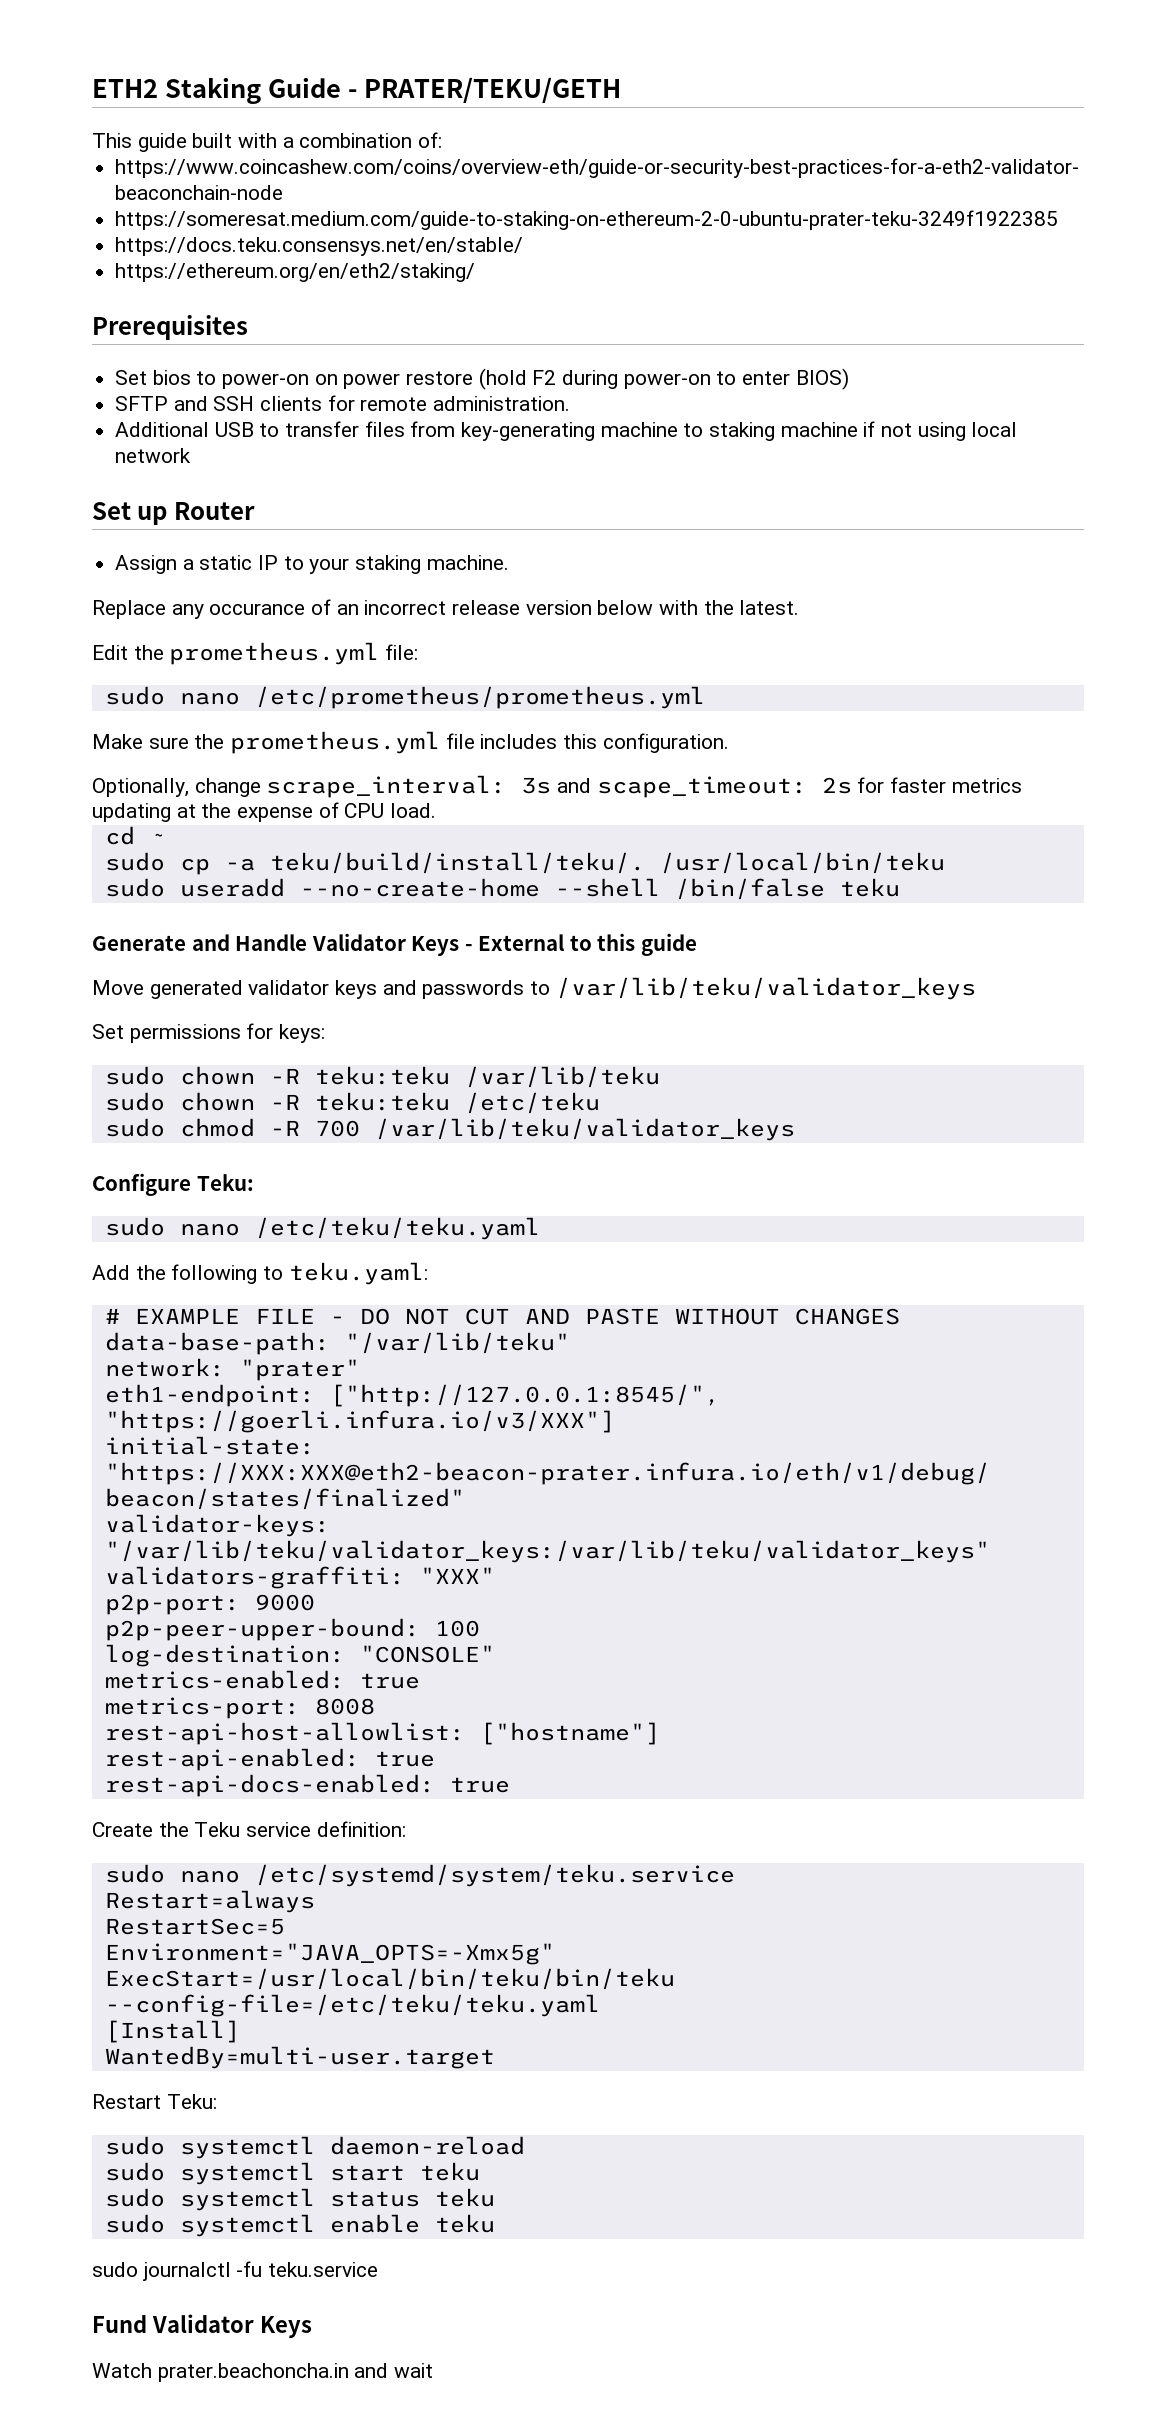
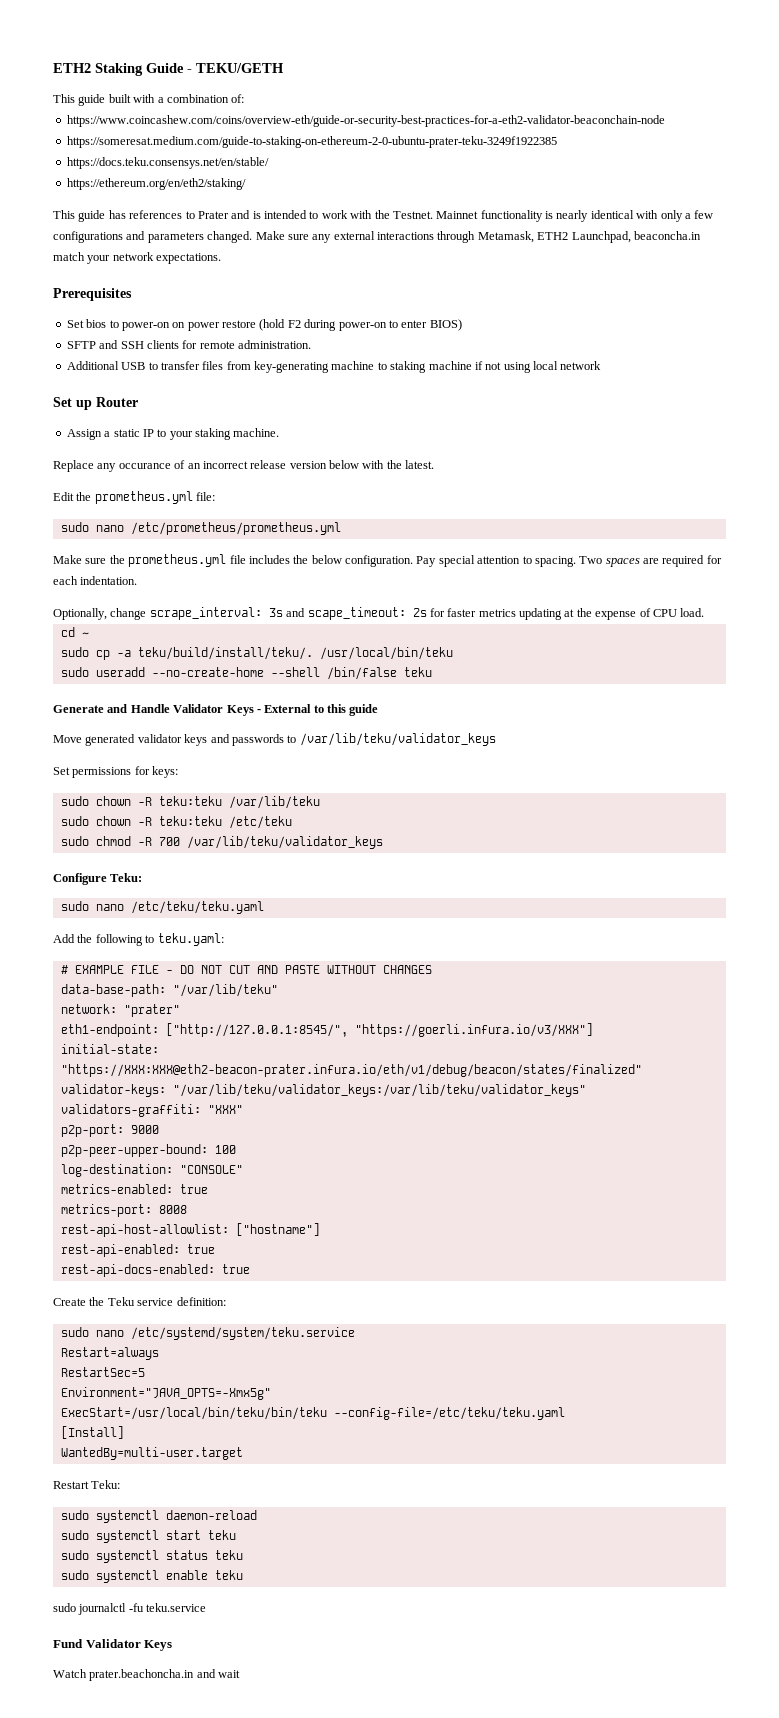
[363,77,621,103] PRATER/TEKU/GETH -> [196,63,284,73] TEKU/GETH
(476, 272) none -> [53,210,714,222] [53,231,701,243] [53,252,222,264] // This guide has references to Prater and is intended to work with the Testnet. Mainnet functionality is nearly identical with only a few configurations and parameters changed. Make sure any external interactions through Metamask, ETH2 Launchpad, beaconcha.in match your network expectations.
[563,734,598,749] this -> [293,555,342,564] the below
(729, 743) none -> [416,555,722,567] [53,576,138,585] Pay special attention to spacing. Two spaces are required for each indentation.

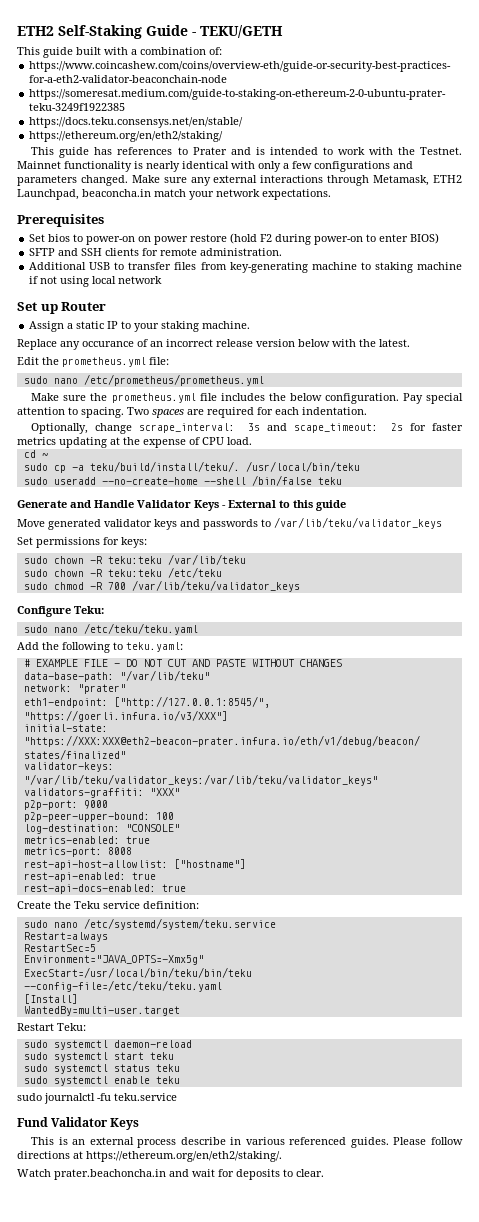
[53,63,143,76] ETH2 Staking -> [17,25,142,39] ETH2 Self-Staking
(173, 1645) none -> [31,1137,463,1148] [17,1151,282,1162] // This is an external process describe in various referenced guides. Please follow directions at https://ethereum.org/en/eth2/staking/.
(241, 1674) none -> [218,1169,324,1180] for deposits to clear.

